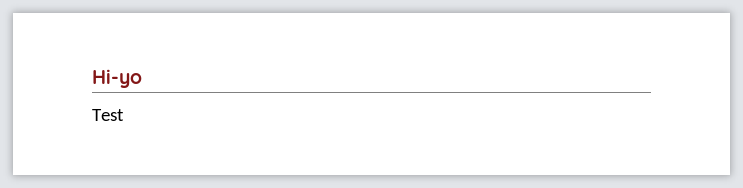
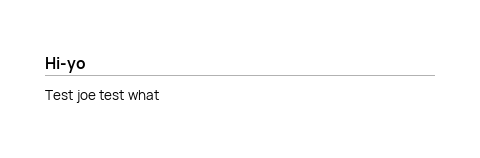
(124, 115) none -> [75,90,159,103] joe test what

